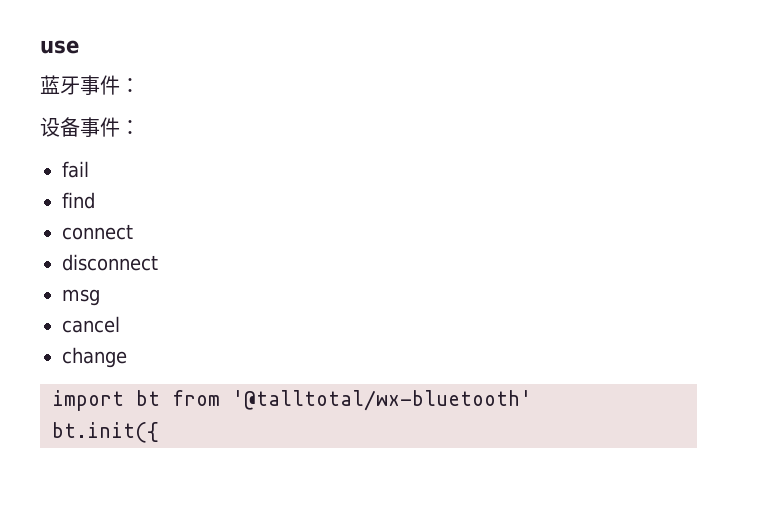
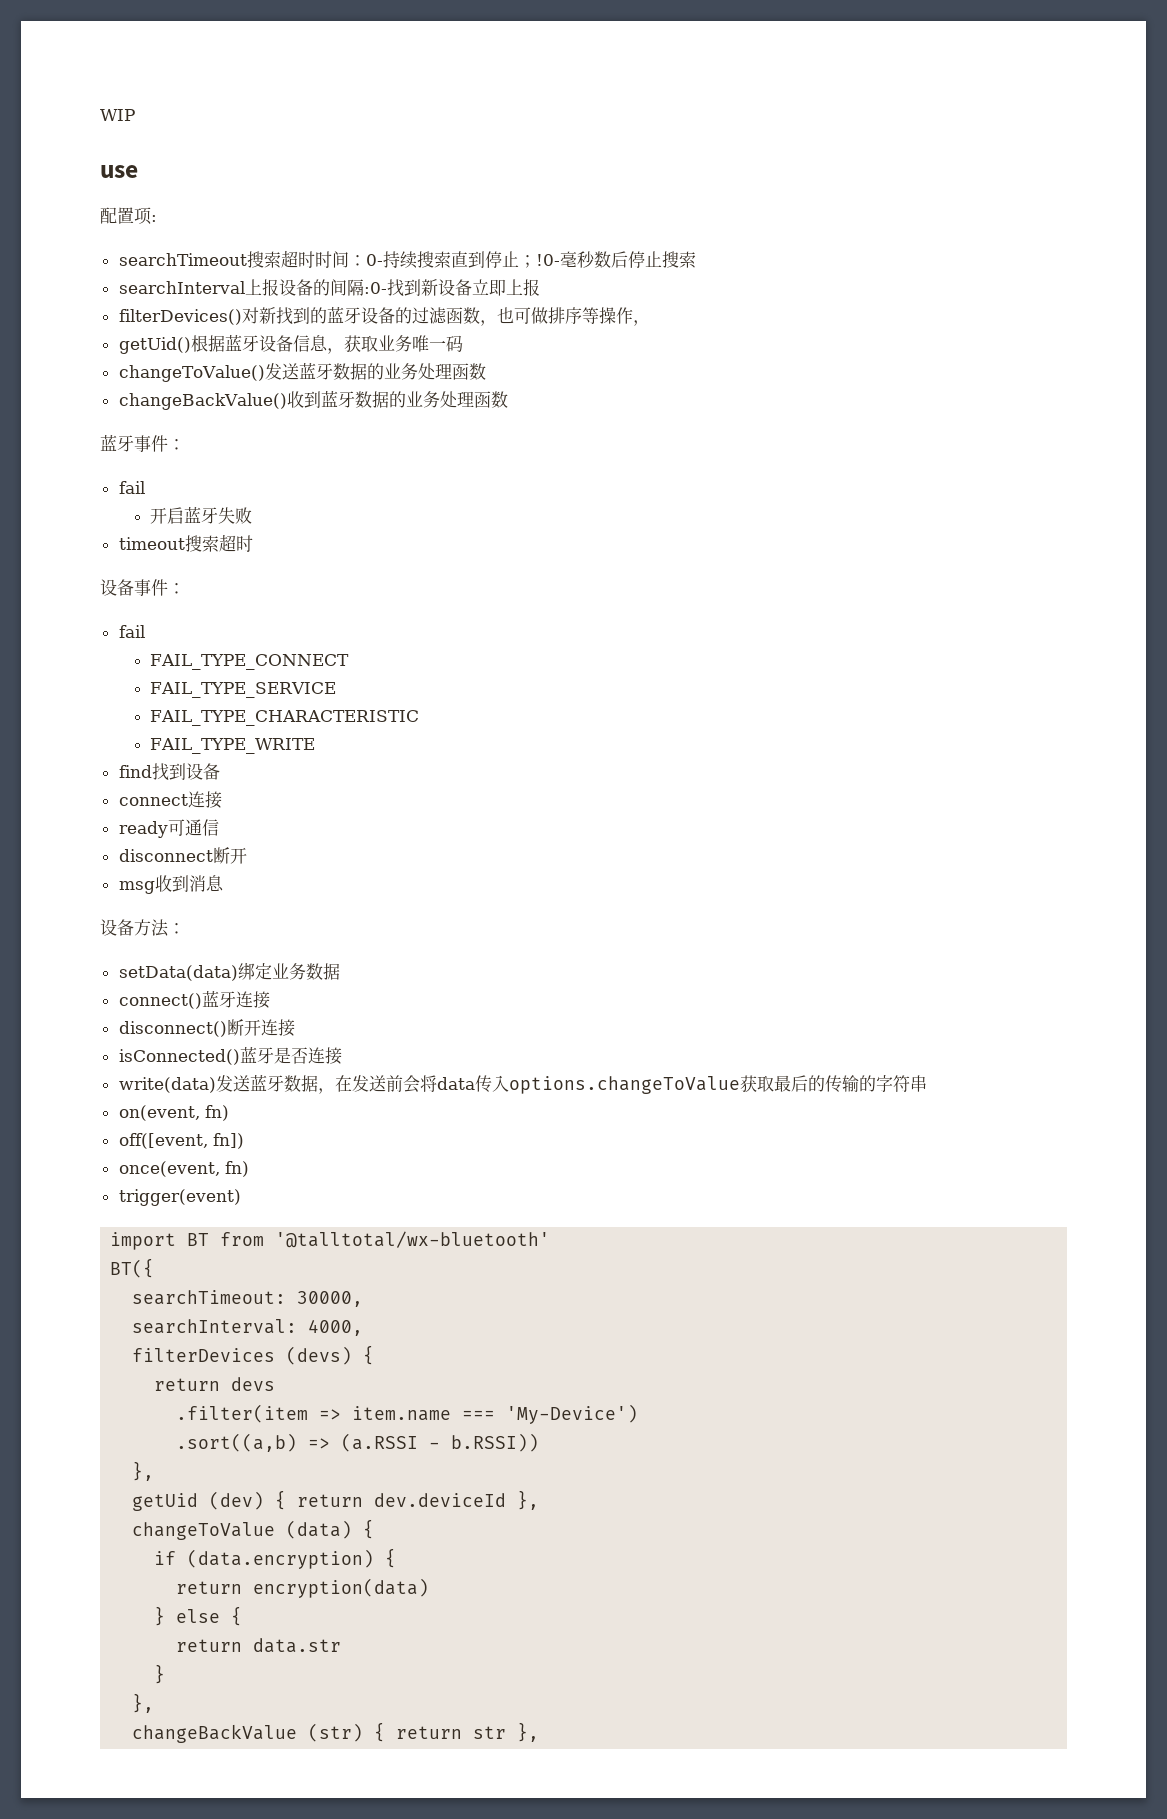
(40, 47) none -> [100,109,135,121] WIP //
[40,75,140,95] 蓝牙事件： -> [100,207,157,225] [118,250,696,269] [118,279,540,297] [118,306,650,326] [118,334,463,354] [118,362,486,382] [118,390,508,410] [100,434,185,452] [118,481,145,494] [149,506,252,524] [118,534,253,552] 配置项: // searchTimeout搜索超时时间：0-持续搜索直到停止；!0-毫秒数后停止搜索 // searchInterval上报设备的间隔:0-找到新设备立即上报 // filterDevices()对新找到的蓝牙设备的过滤函数，也可做排序等操作， // getUid()根据蓝牙设备信息，获取业务唯一码 // changeToValue()发送蓝牙数据的业务处理函数 // changeBackValue()收到蓝牙数据的业务处理函数 // 蓝牙事件： // fail // 开启蓝牙失败 // timeout搜索超时
(89, 169) none -> [149,654,349,670] [149,682,336,698] [149,710,419,726] [149,738,315,754] // FAIL_TYPE_CONNECT // FAIL_TYPE_SERVICE // FAIL_TYPE_CHARACTERISTIC // FAIL_TYPE_WRITE
(95, 200) none -> [151,763,220,781] 找到设备
(133, 232) none -> [187,791,222,809] [118,819,219,838] 连接 // ready可通信
(158, 262) none -> [212,847,247,864] 断开
[62,316,120,333] [62,347,127,368] // cancel // change -> [154,875,224,892] [100,919,185,937] [118,962,340,981] [118,990,270,1009] [118,1019,295,1037] [118,1046,342,1065] [118,1074,927,1094] [118,1105,229,1121] [118,1133,244,1149] [118,1161,249,1177] [118,1189,241,1206] 收到消息 // 设备方法： // setData(data)绑定业务数据 // connect()蓝牙连接 // disconnect()断开连接 // isConnected()蓝牙是否连接 // write(data)发送蓝牙数据，在发送前会将data传入options.changeToValue获取最后的传输的字符串 // on(event, fn) // off([event, fn]) // once(event, fn) // trigger(event)
[136,390,160,406] bt -> [187,1233,210,1246] BT
[52,422,159,443] bt.init({ -> [110,1258,155,1278] [132,1290,364,1307] [132,1319,364,1336] [132,1345,375,1365] [154,1377,276,1391] [176,1404,639,1424] [176,1433,540,1452] [132,1461,155,1481] [132,1490,540,1511] [132,1519,375,1540] [154,1548,397,1569] [176,1578,430,1598] [154,1606,243,1626] [176,1638,342,1653] [154,1664,166,1684] [132,1693,155,1713] [132,1722,540,1743] BT({ // searchTimeout: 30000, // searchInterval: 4000, // filterDevices (devs) { // return devs // .filter(item => item.name === 'My-Device') // .sort((a,b) => (a.RSSI - b.RSSI)) // }, // getUid (dev) { return dev.deviceId }, // changeToValue (data) { // if (data.encryption) { // return encryption(data) // } else { // return data.str // } // }, // changeBackValue (str) { return str },

